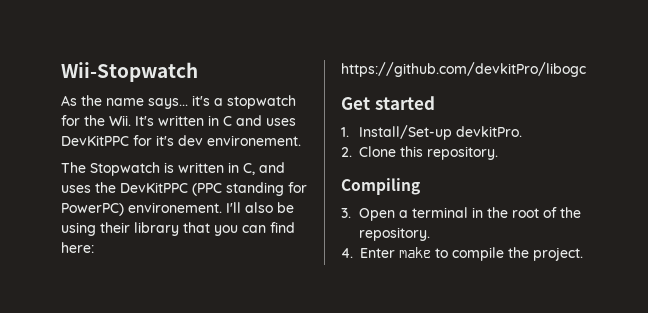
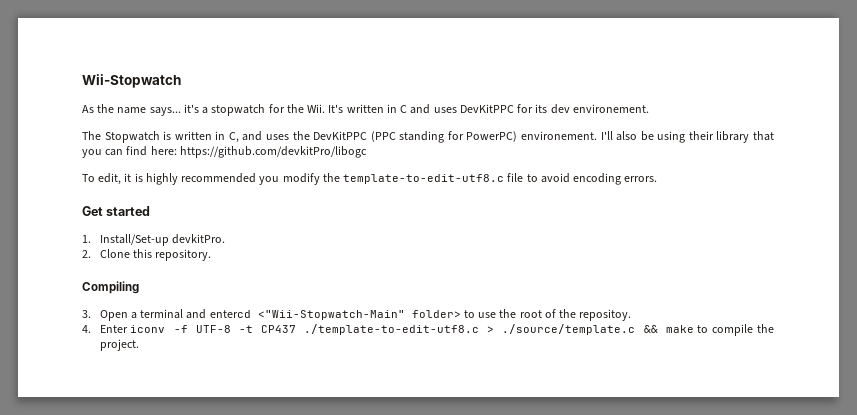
[156,135,174,146] it's -> [535,104,548,113] its
(586, 69) none -> [82,173,658,185] // To edit, it is highly recommended you modify the template-to-edit-utf8.c file to avoid encoding errors.
[471,207,483,218] in -> [186,309,497,320] and entercd <"Wii-Stopwatch-Main" folder> to use
[358,227,430,241] repository. -> [579,309,632,321] repositoy.
(395, 253) none -> [130,324,658,335] iconv -f UTF-8 -t CP437 ./template-to-edit-utf8.c > ./source/template.c &&

